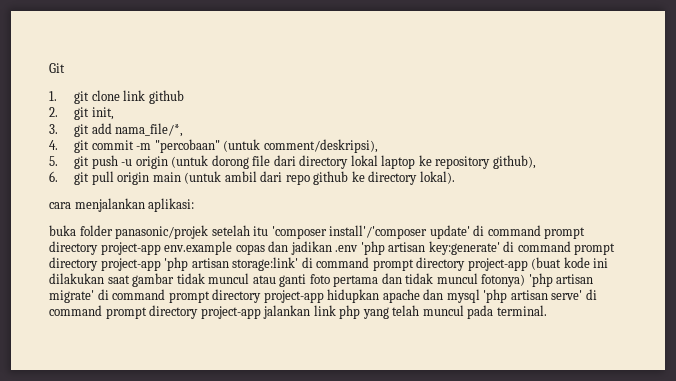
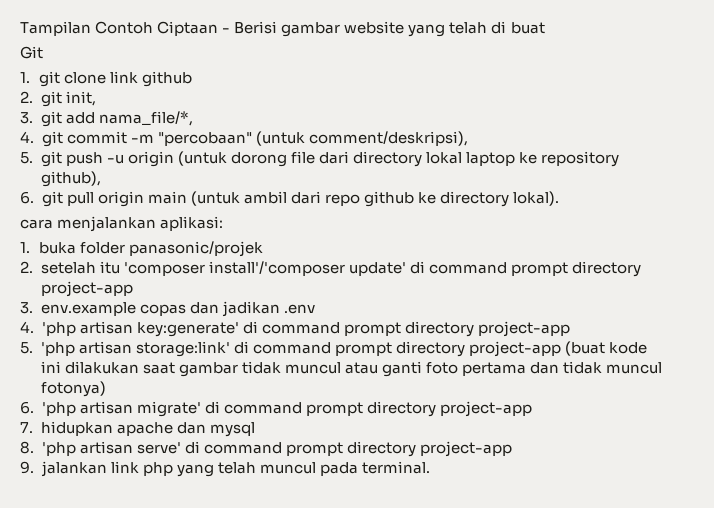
(49, 68) none -> [20,21,545,37] Tampilan Contoh Ciptaan - Berisi gambar website yang telah di buat //
(195, 205) none -> [20,242,30,253] 1.
(209, 232) none -> [20,261,33,273] // 2.
(161, 248) none -> [20,302,33,314] // 3.
(359, 248) none -> [20,321,34,333] // 4.
(161, 264) none -> [20,342,33,354] // 5.
(526, 280) none -> [20,401,34,414] // 6.
(324, 296) none -> [20,422,33,433] // 7.
(480, 296) none -> [20,441,34,454] // 8.
(261, 312) none -> [20,461,34,474] // 9.

